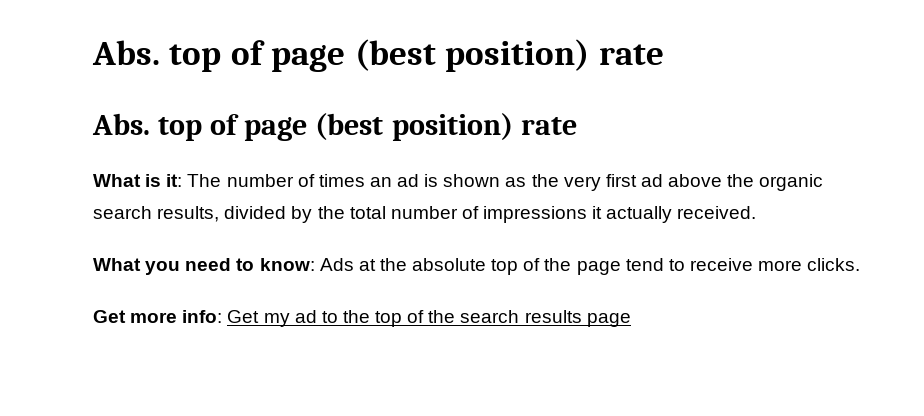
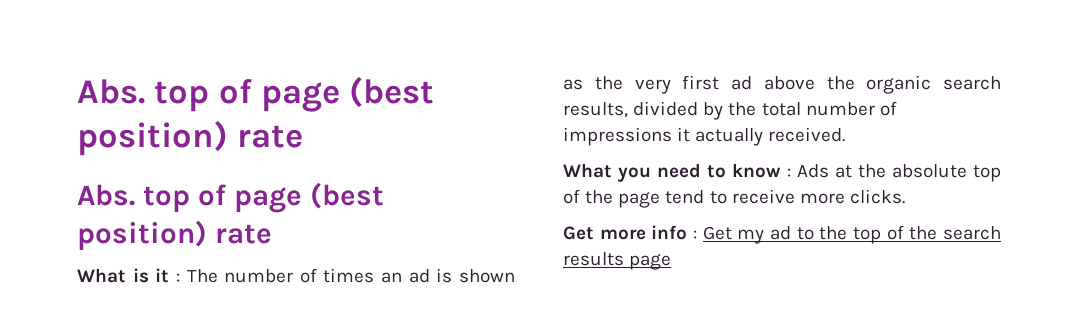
[166,174,183,187] it: -> [155,268,180,283] it :
[259,258,315,271] know: -> [732,163,791,178] know :
[182,310,223,323] info: -> [651,225,697,240] info :

